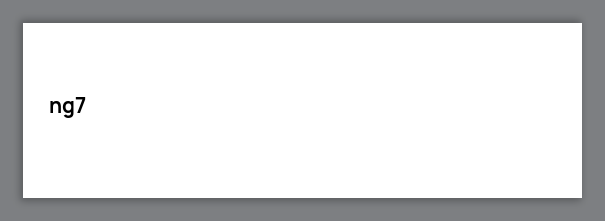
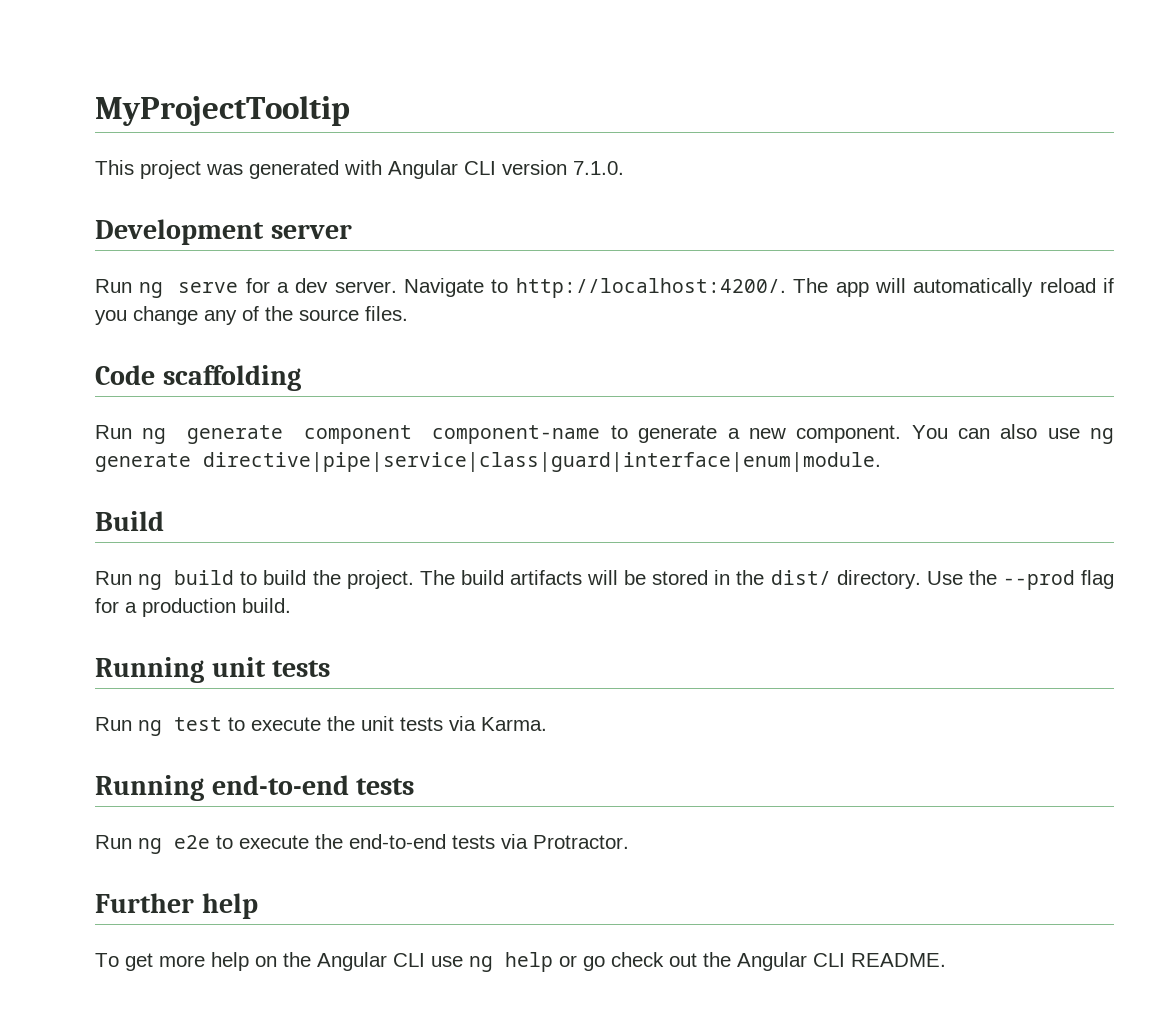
[49,97,86,118] ng7 -> [95,96,350,126] [95,160,624,179] [95,219,352,245] [95,278,1114,298] [95,306,408,325] [95,365,301,391] [95,424,1114,444] [95,452,881,472] [95,511,164,531] [95,570,1114,590] [95,598,291,617] [95,657,331,683] [95,716,547,736] [95,775,415,801] [95,834,629,854] [95,893,258,919] [95,952,946,972] MyProjectTooltip // This project was generated with Angular CLI version 7.1.0. // Development server // Run ng serve for a dev server. Navigate to http://localhost:4200/. The app will automatically reload if you change any of the source files. // Code scaffolding // Run ng generate component component-name to generate a new component. You can also use ng generate directive|pipe|service|class|guard|interface|enum|module. // Build // Run ng build to build the project. The build artifacts will be stored in the dist/ directory. Use the --prod flag for a production build. // Running unit tests // Run ng test to execute the unit tests via Karma. // Running end-to-end tests // Run ng e2e to execute the end-to-end tests via Protractor. // Further help // To get more help on the Angular CLI use ng help or go check out the Angular CLI README.

